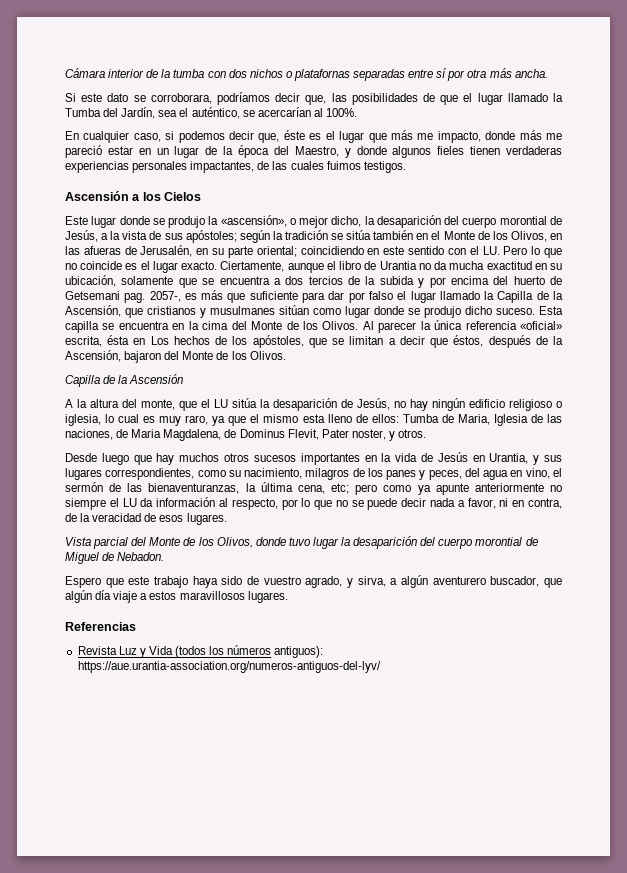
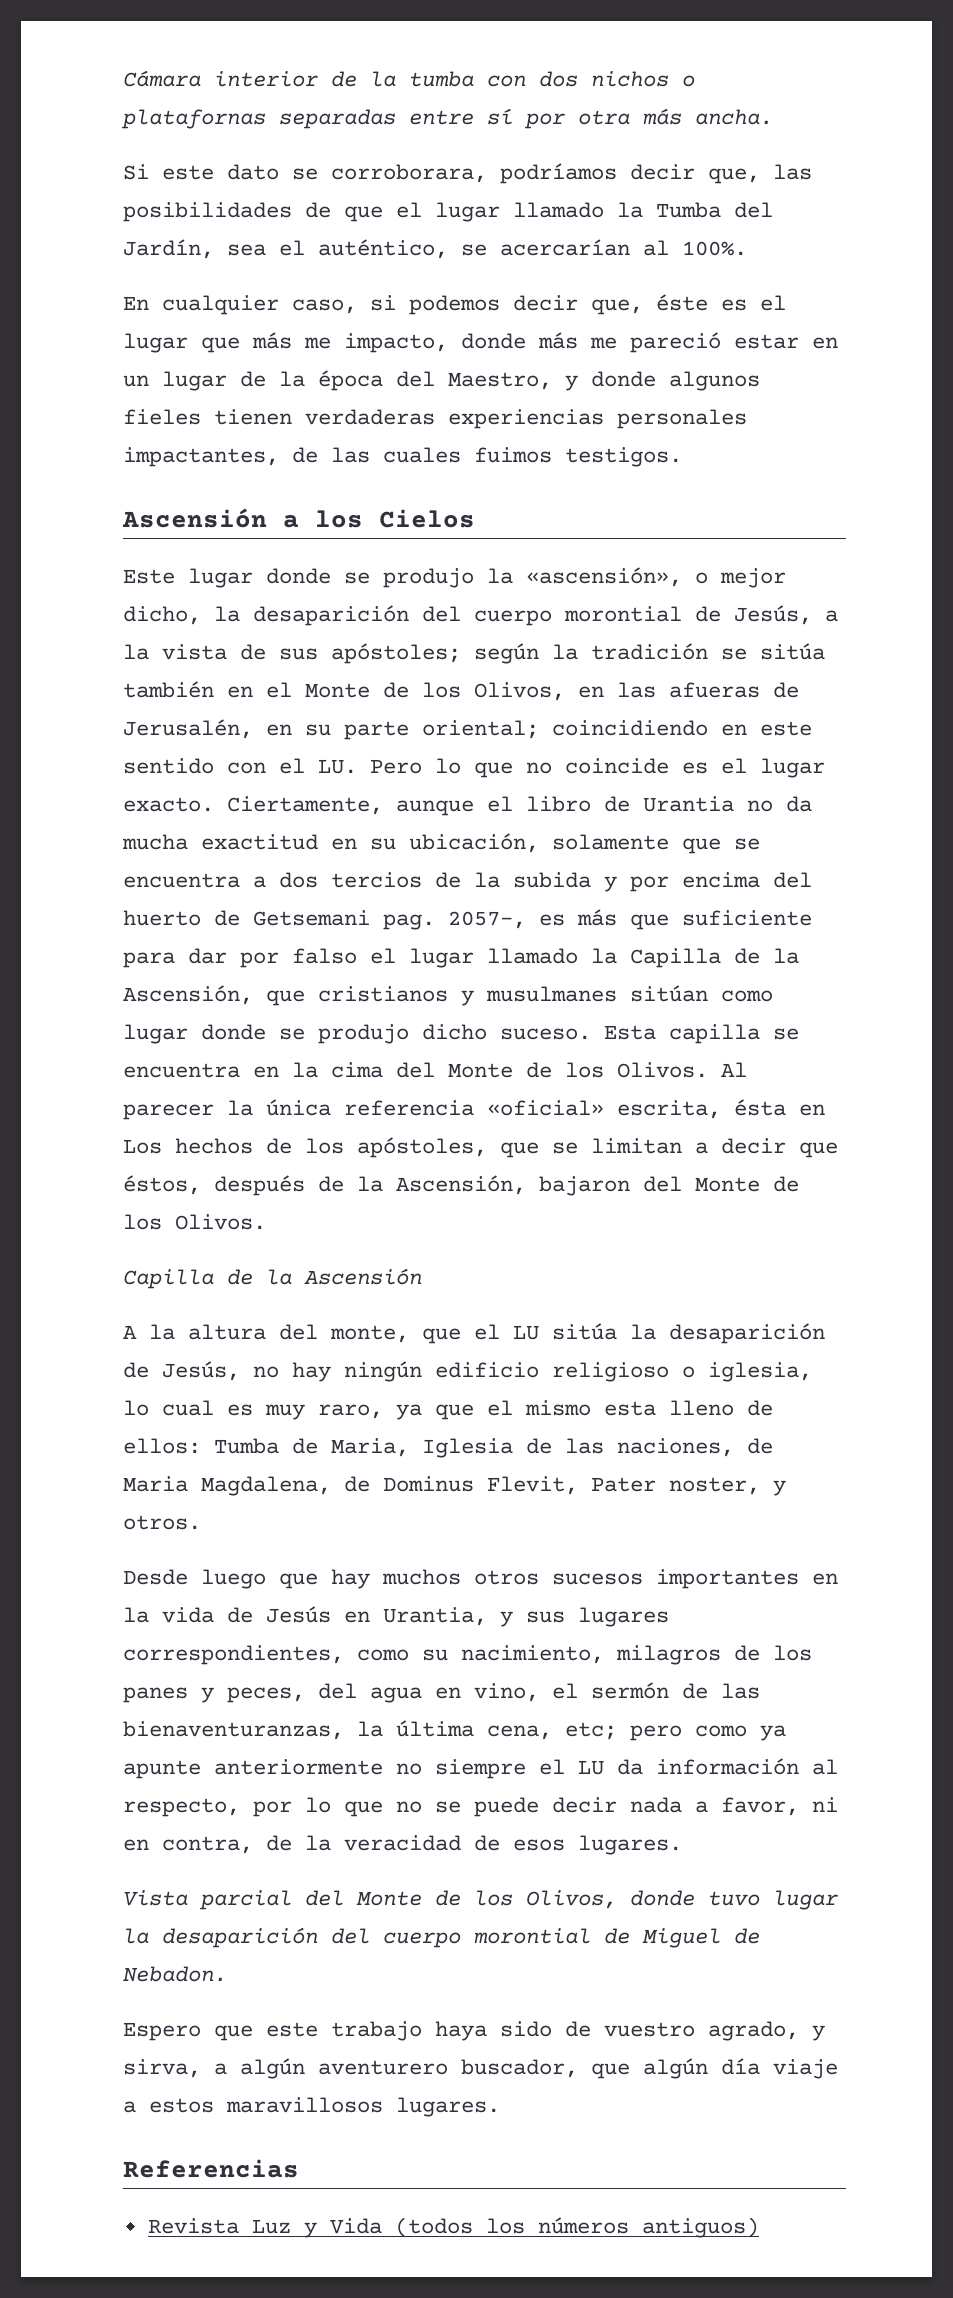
[274,646,324,658] [77,661,381,673] antiguos): https://aue.urantia-association.org/numeros-antiguos-del-lyv/ -> [641,2217,759,2238] antiguos)

